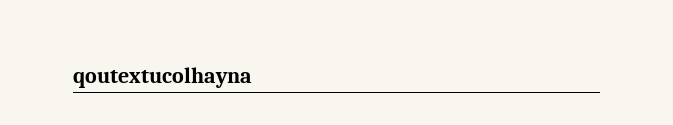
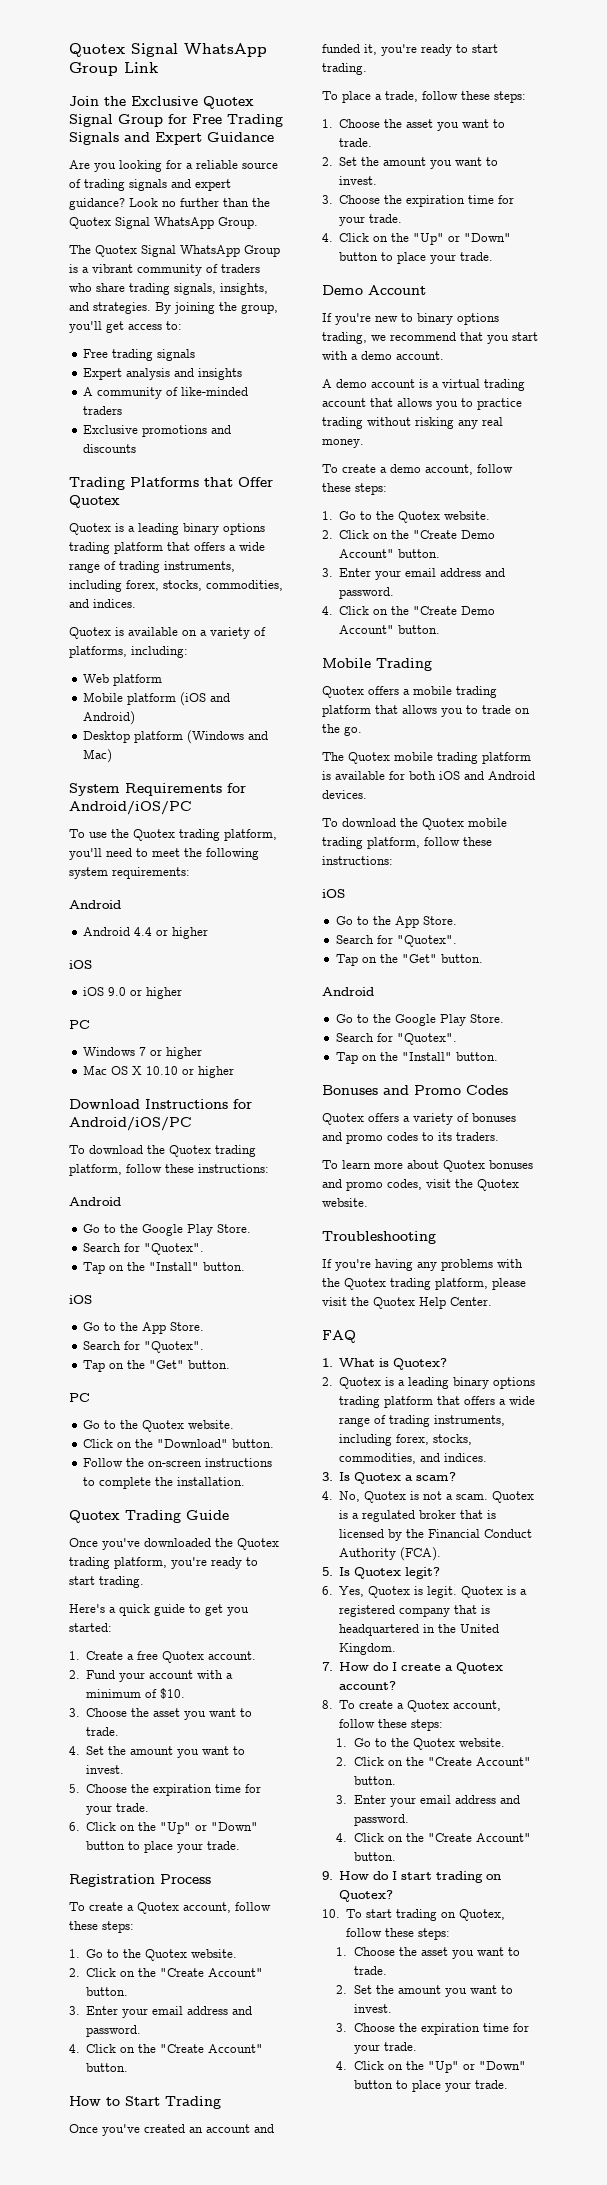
[73,67,252,88] qoutextucolhayna -> [69,43,267,57] [69,62,158,76] [69,96,254,109] [69,114,283,127] [69,132,274,145] [69,160,278,172] [69,179,231,191] [69,198,270,210] [69,217,258,229] [69,245,280,257] [69,264,260,276] [69,283,268,295] [69,302,278,314] [69,321,182,333] [82,349,195,361] [82,368,242,380] [82,387,248,399] [82,406,122,415] [82,425,231,437] [82,444,136,453] [69,477,273,490] [69,495,120,508] [69,523,265,535] [69,542,265,554] [69,561,235,573] [69,580,283,592] [69,599,136,608] [69,627,266,639] [69,646,188,658] [82,674,162,686] [82,692,230,706] [82,711,135,725] [82,730,268,744] [82,749,112,763] [69,783,246,796] [69,801,192,815] [69,829,277,841] [69,848,259,860] [69,867,190,879] [69,900,121,909] [82,927,208,939] [69,960,92,969] [82,987,182,999] [69,1020,90,1029] [82,1047,202,1059] [82,1065,234,1078] [69,1099,252,1109] [69,1117,192,1131] [69,1145,256,1157] [69,1164,269,1176] [69,1197,121,1206] [82,1224,251,1236] [82,1243,204,1255] [82,1262,245,1274] [69,1295,92,1304] [82,1322,204,1334] [82,1341,204,1353] [82,1360,230,1372] [69,1393,90,1402] [82,1420,234,1432] [82,1439,274,1448] [82,1458,272,1467] [82,1477,245,1489] [69,1510,229,1523] [69,1538,279,1550] [69,1557,258,1569] [69,1576,144,1588] [69,1604,249,1616] [69,1623,112,1632] [69,1651,257,1663] [69,1670,234,1682] [86,1688,186,1699] [69,1708,253,1720] [86,1727,120,1736] [69,1746,246,1758] [86,1765,125,1774] [69,1784,262,1796] [86,1803,150,1815] [69,1822,259,1834] [86,1841,241,1853] [69,1874,211,1887] [69,1902,271,1914] [69,1921,134,1933] [69,1949,238,1961] [69,1968,264,1977] [86,1987,129,1996] [69,2006,253,2018] [86,2025,142,2037] [69,2044,264,2053] [86,2063,129,2072] [69,2096,221,2109] [69,2124,274,2136] [322,44,498,56] [322,63,367,75] [322,91,526,103] [322,119,506,131] [339,138,373,147] [322,157,499,169] [339,176,378,185] [322,195,515,207] [339,214,403,226] [322,233,512,245] [339,252,494,264] [322,285,426,295] [322,313,499,325] [322,332,538,344] [322,351,444,360] [322,379,525,391] [322,398,522,410] [322,417,503,429] [322,439,364,448] [322,464,513,475] [322,483,387,495] [322,511,491,523] [322,530,496,539] [339,549,441,558] [322,568,506,580] [339,587,395,599] [322,606,496,615] [339,625,441,634] [322,658,432,671] [322,686,497,698] [322,705,530,717] [322,724,362,736] [322,752,531,764] [322,771,535,780] [322,790,367,799] [322,818,507,830] [322,837,492,849] [322,856,393,865] [322,889,345,898] [335,916,457,928] [335,935,457,947] [335,954,483,966] [322,987,374,996] [335,1014,504,1026] [335,1033,457,1045] [335,1052,498,1064] [322,1085,508,1095] [322,1113,516,1125] [322,1132,499,1144] [322,1160,533,1172] [322,1179,519,1191] [322,1198,368,1207] [322,1231,436,1244] [322,1259,523,1271] [322,1278,526,1290] [322,1297,492,1309] [322,1330,356,1343] [322,1358,448,1370] [322,1377,536,1389] [339,1396,536,1408] [339,1415,506,1427] [339,1434,473,1446] [339,1453,488,1464] [322,1472,457,1484] [322,1491,535,1503] [339,1510,497,1522] [339,1529,533,1541] [339,1547,442,1561] [322,1567,441,1579] [322,1586,528,1598] [339,1605,491,1617] [339,1624,500,1636] [339,1643,397,1655] [322,1662,504,1674] [339,1681,397,1690] [322,1700,502,1712] [339,1719,444,1731] [336,1738,505,1750] [336,1757,531,1766] [353,1776,396,1785] [336,1795,520,1807] [353,1814,409,1826] [336,1833,531,1842] [353,1852,396,1861] [322,1871,502,1883] [339,1890,394,1902] [322,1909,506,1921] [346,1928,451,1940] [336,1947,520,1959] [353,1966,387,1975] [336,1985,513,1997] [353,2004,392,2013] [336,2023,529,2035] [353,2042,417,2054] [336,2061,526,2073] [353,2080,508,2092] Quotex Signal WhatsApp Group Link // Join the Exclusive Quotex Signal Group for Free Trading Signals and Expert Guidance // Are you looking for a reliable source of trading signals and expert guidance? Look no further than the Quotex Signal WhatsApp Group. // The Quotex Signal WhatsApp Group is a vibrant community of traders who share trading signals, insights, and strategies. By joining the group, you'll get access to: // Free trading signals // Expert analysis and insights // A community of like-minded traders // Exclusive promotions and discounts // Trading Platforms that Offer Quotex // Quotex is a leading binary options trading platform that offers a wide range of trading instruments, including forex, stocks, commodities, and indices. // Quotex is available on a variety of platforms, including: // Web platform // Mobile platform (iOS and Android) // Desktop platform (Windows and Mac) // System Requirements for Android/iOS/PC // To use the Quotex trading platform, you'll need to meet the following system requirements: // Android // Android 4.4 or higher // iOS // iOS 9.0 or higher // PC // Windows 7 or higher // Mac OS X 10.10 or higher // Download Instructions for Android/iOS/PC // To download the Quotex trading platform, follow these instructions: // Android // Go to the Google Play Store. // Search for "Quotex". // Tap on the "Install" button. // iOS // Go to the App Store. // Search for "Quotex". // Tap on the "Get" button. // PC // Go to the Quotex website. // Click on the "Download" button. // Follow the on-screen instructions to complete the installation. // Quotex Trading Guide // Once you've downloaded the Quotex trading platform, you're ready to start trading. // Here's a quick guide to get you started: // 1. Create a free Quotex account. // 2. Fund your account with a minimum of $10. // 3. Choose the asset you want to trade. // 4. Set the amount you want to invest. // 5. Choose the expiration time for your trade. // 6. Click on the "Up" or "Down" button to place your trade. // Registration Process // To create a Quotex account, follow these steps: // 1. Go to the Quotex website. // 2. Click on the "Create Account" button. // 3. Enter your email address and password. // 4. Click on the "Create Account" button. // How to Start Trading // Once you've created an account and funded it, you're ready to start trading. // To place a trade, follow these steps: // 1. Choose the asset you want to trade. // 2. Set the amount you want to invest. // 3. Choose the expiration time for your trade. // 4. Click on the "Up" or "Down" button to place your trade. // Demo Account // If you're new to binary options trading, we recommend that you start with a demo account. // A demo account is a virtual trading account that allows you to practice trading without risking any real money. // To create a demo account, follow these steps: // 1. Go to the Quotex website. // 2. Click on the "Create Demo Account" button. // 3. Enter your email address and password. // 4. Click on the "Create Demo Account" button. // Mobile Trading // Quotex offers a mobile trading platform that allows you to trade on the go. // The Quotex mobile trading platform is available for both iOS and Android devices. // To download the Quotex mobile trading platform, follow these instructions: // iOS // Go to the App Store. // Search for "Quotex". // Tap on the "Get" button. // Android // Go to the Google Play Store. // Search for "Quotex". // Tap on the "Install" button. // Bonuses and Promo Codes // Quotex offers a variety of bonuses and promo codes to its traders. // To learn more about Quotex bonuses and promo codes, visit the Quotex website. // Troubleshooting // If you're having any problems with the Quotex trading platform, please visit the Quotex Help Center. // FAQ // 1. What is Quotex? // 2. Quotex is a leading binary options trading platform that offers a wide range of trading instruments, including forex, stocks, commodities, and indices. // 3. Is Quotex a scam? // 4. No, Quotex is not a scam. Quotex is a regulated broker that is licensed by the Financial Conduct Authority (FCA). // 5. Is Quotex legit? // 6. Yes, Quotex is legit. Quotex is a registered company that is headquartered in the United Kingdom. // 7. How do I create a Quotex account? // 8. To create a Quotex account, follow these steps: // 1. Go to the Quotex website. // 2. Click on the "Create Account" button. // 3. Enter your email address and password. // 4. Click on the "Create Account" button. // 9. How do I start trading on Quotex? // 10. To start trading on Quotex, follow these steps: // 1. Choose the asset you want to trade. // 2. Set the amount you want to invest. // 3. Choose the expiration time for your trade. // 4. Click on the "Up" or "Down" button to place your trade.

